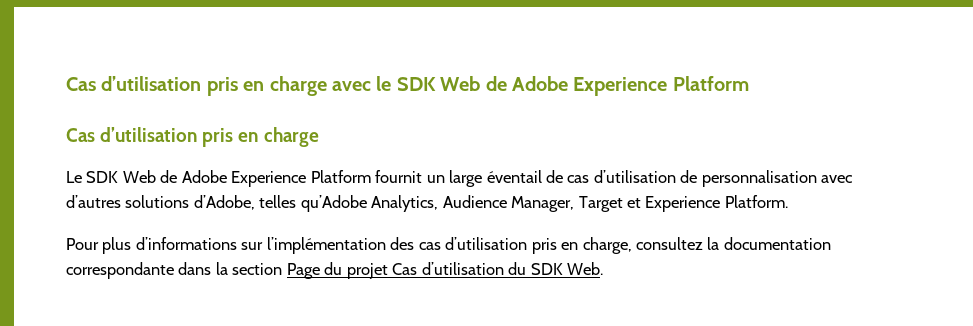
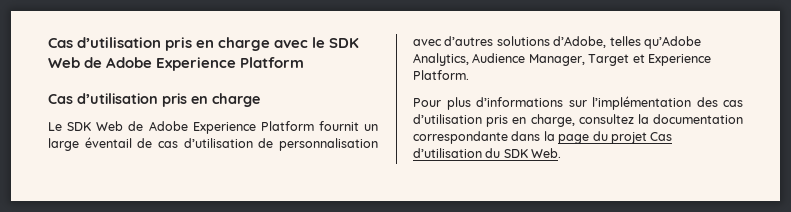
[232,263,320,279] section Page -> [558,134,590,144] page

